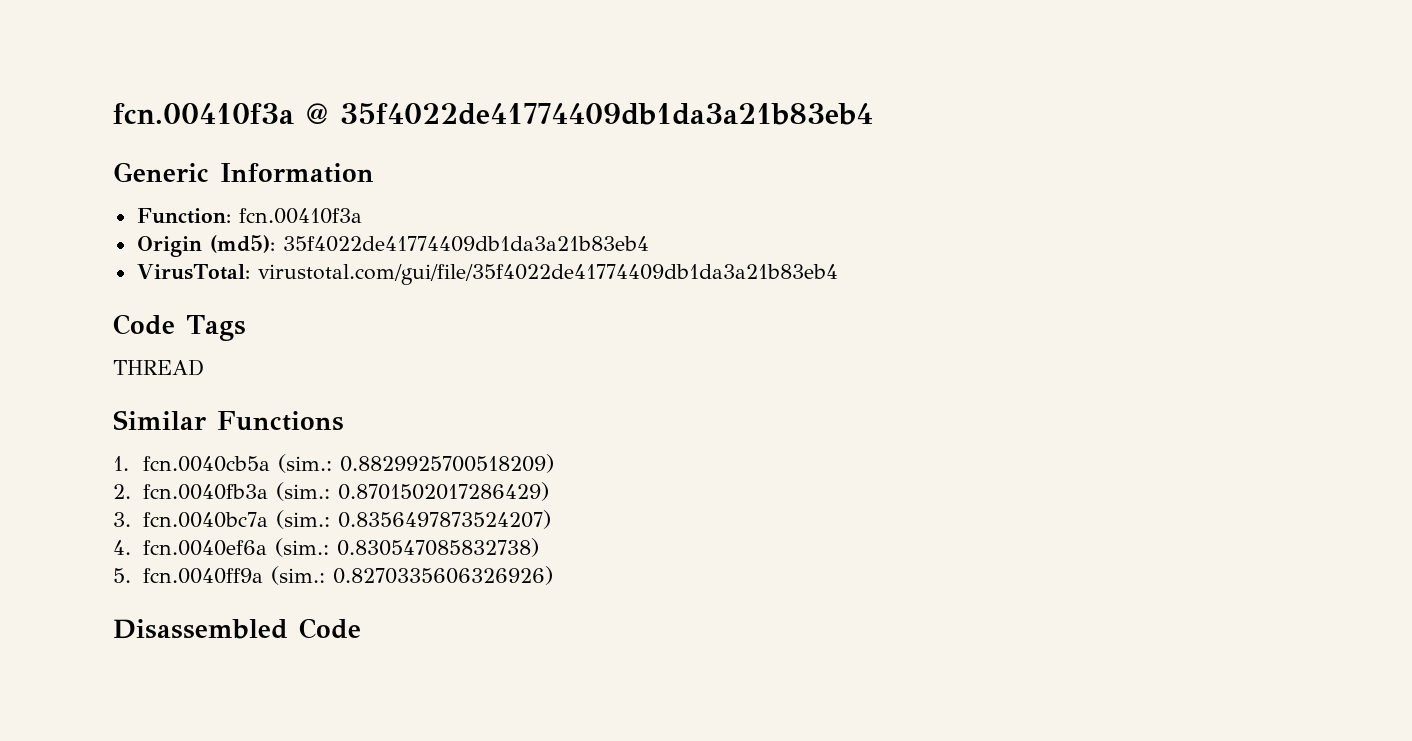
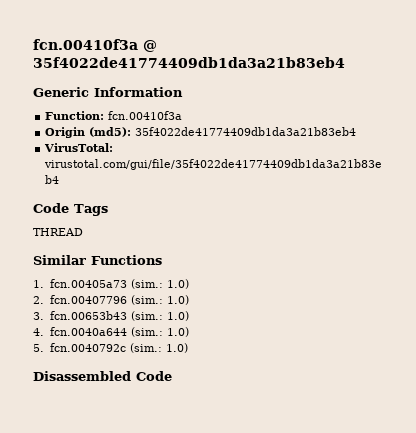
[143,454,555,473] [113,482,550,501] [113,510,552,529] [113,538,540,557] [113,566,554,585] fcn.0040cb5a (sim.: 0.8829925700518209) // 2. fcn.0040fb3a (sim.: 0.8701502017286429) // 3. fcn.0040bc7a (sim.: 0.8356497873524207) // 4. fcn.0040ef6a (sim.: 0.830547085832738) // 5. fcn.0040ff9a (sim.: 0.8270335606326926) -> [49,279,189,289] [33,295,189,305] [33,311,189,321] [33,327,189,337] [33,343,188,353] fcn.00405a73 (sim.: 1.0) // 2. fcn.00407796 (sim.: 1.0) // 3. fcn.00653b43 (sim.: 1.0) // 4. fcn.0040a644 (sim.: 1.0) // 5. fcn.0040792c (sim.: 1.0)

